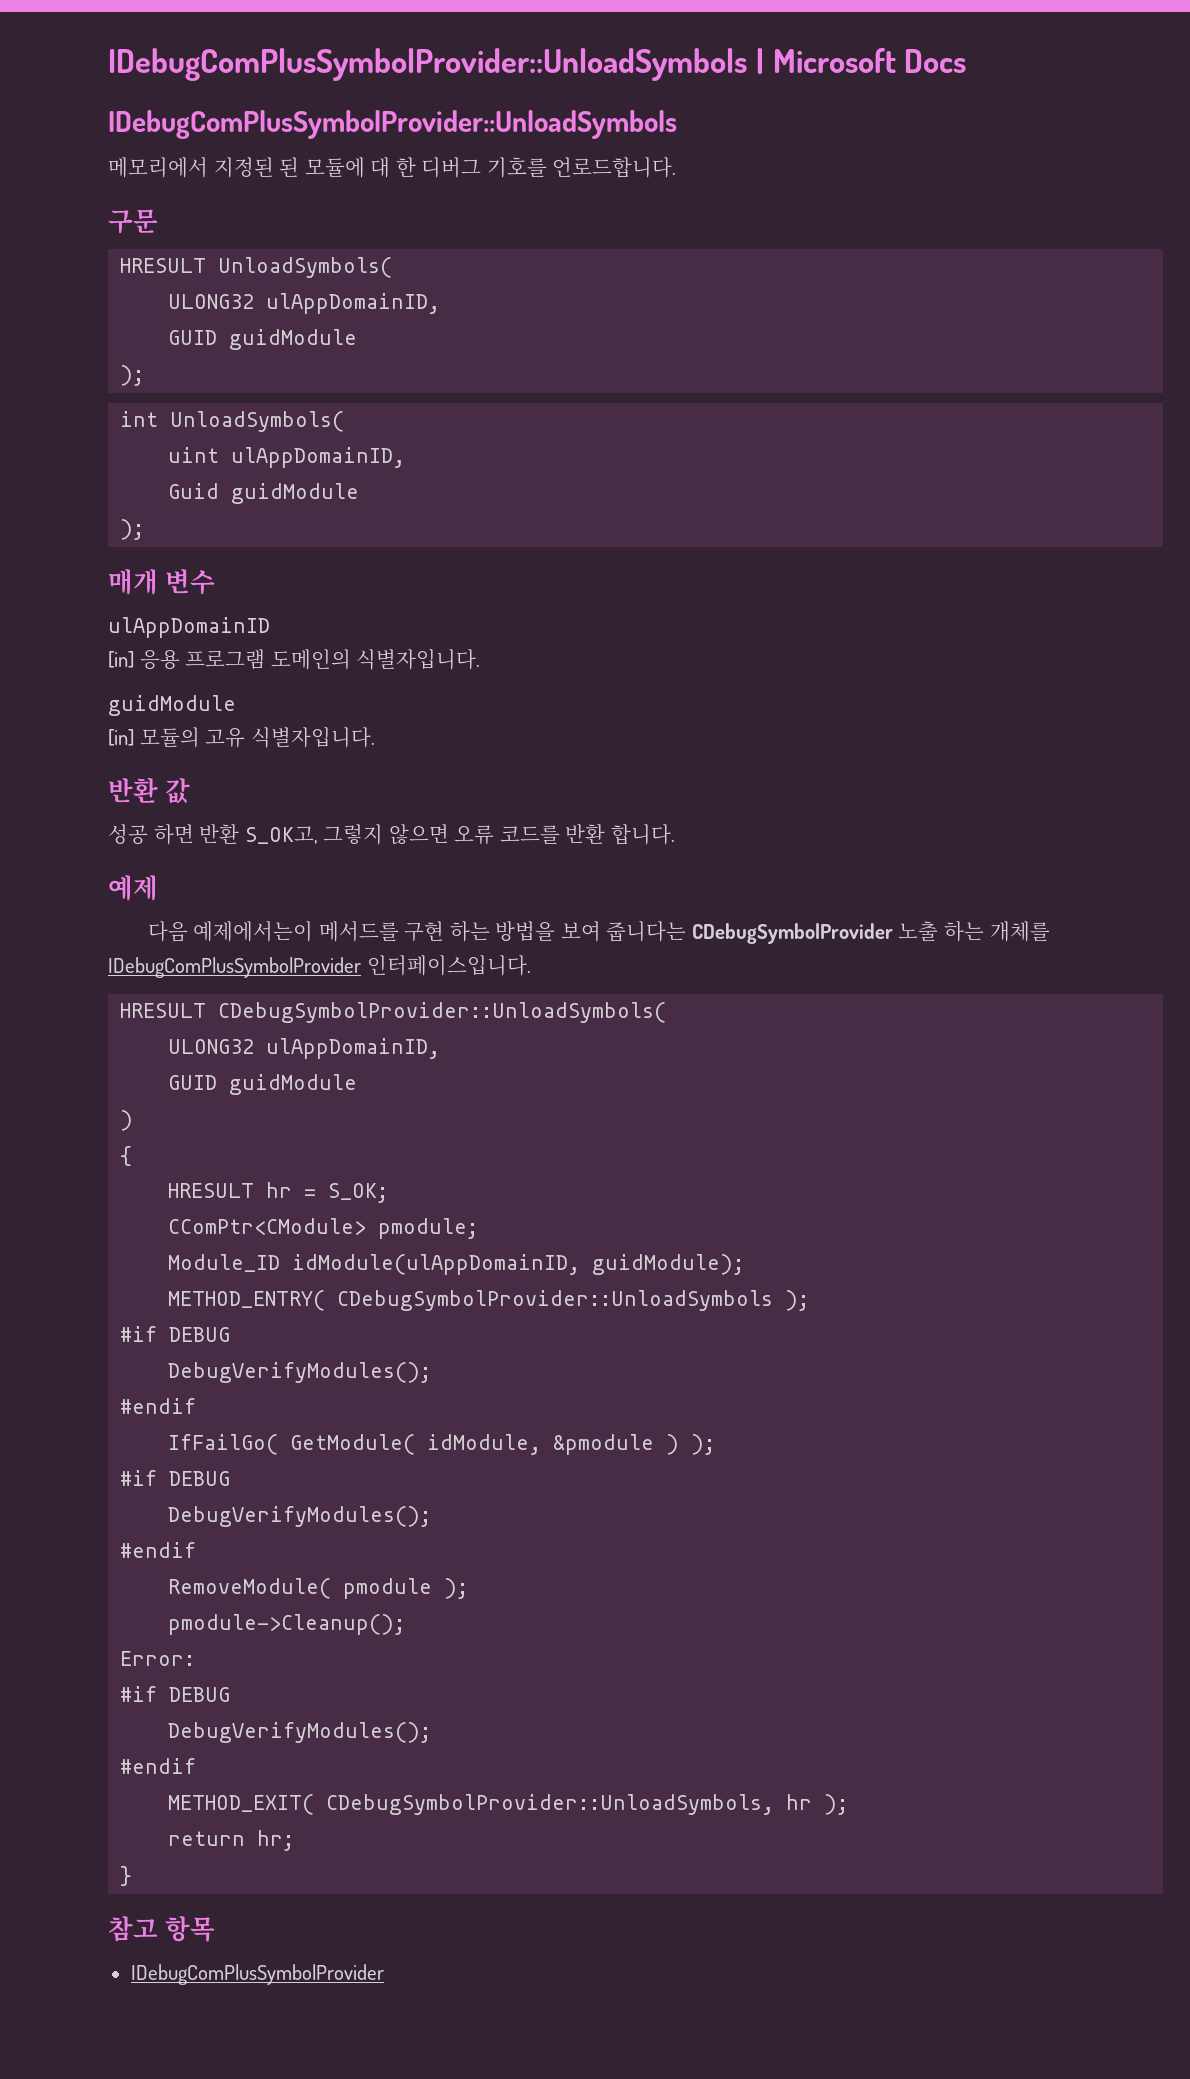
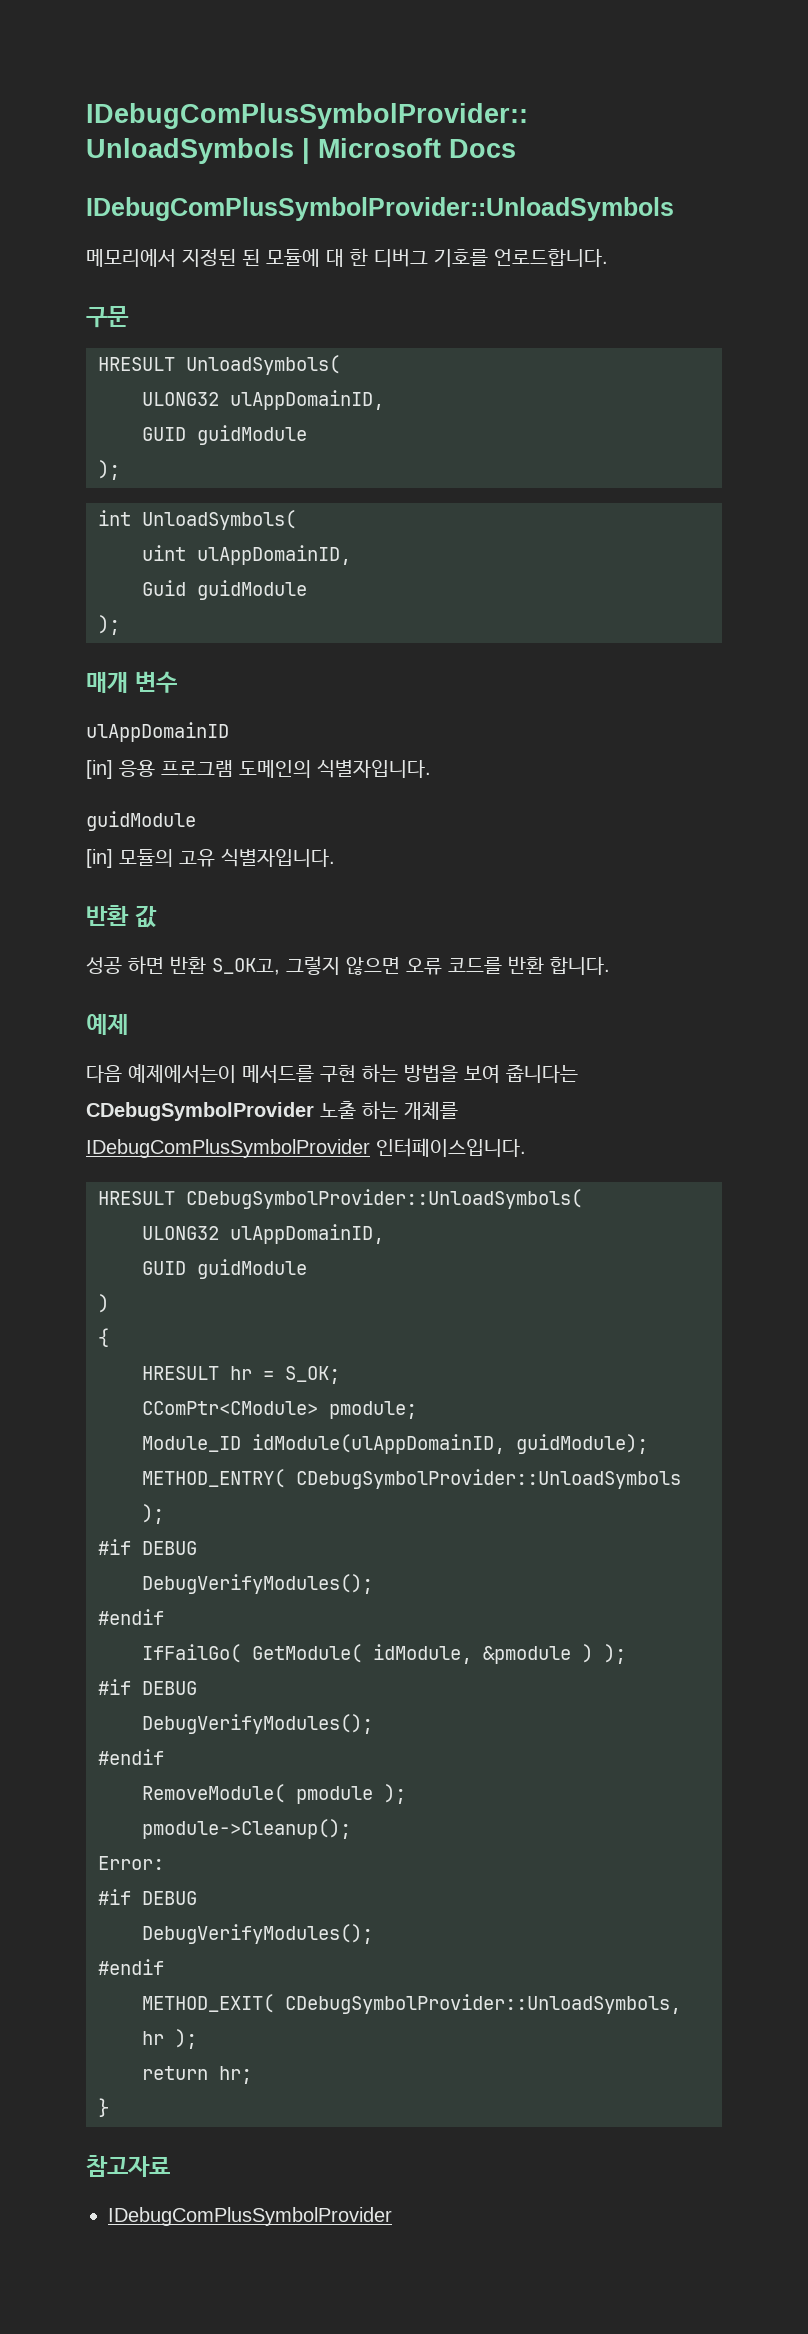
[108,1916,215,1942] 참고 항목 -> [86,2155,170,2177] 참고자료

